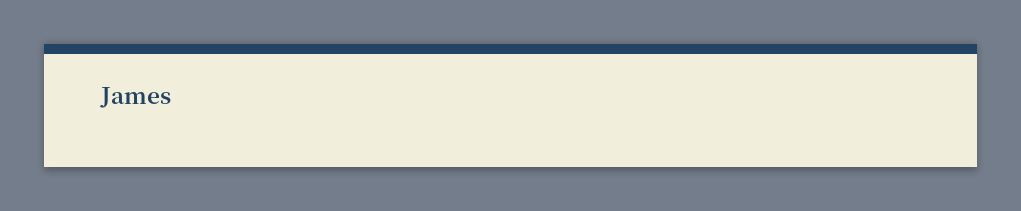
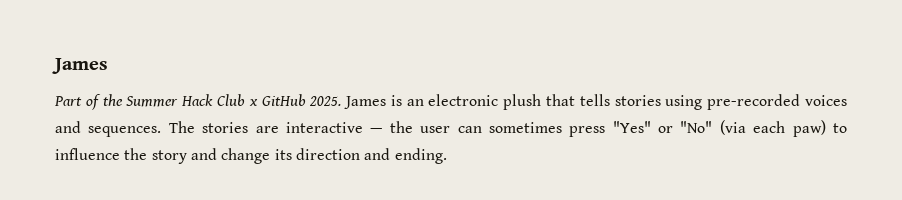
[100,87,171,108] James -> [52,58,108,74] [54,94,847,110] [55,120,848,137] [55,148,447,164] James // Part of the Summer Hack Club x GitHub 2025. James is an electronic plush that tells stories using pre-recorded voices and sequences. The stories are interactive — the user can sometimes press "Yes" or "No" (via each paw) to influence the story and change its direction and ending.

